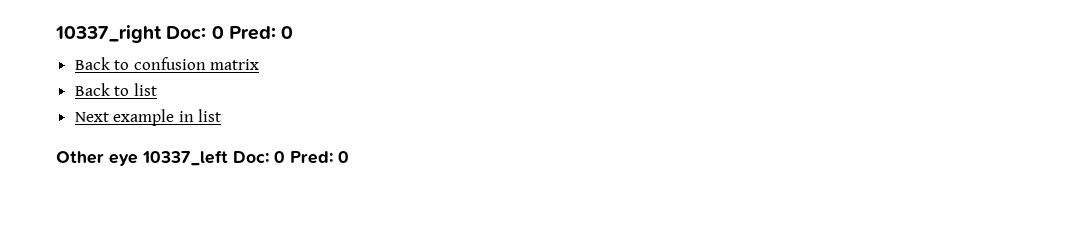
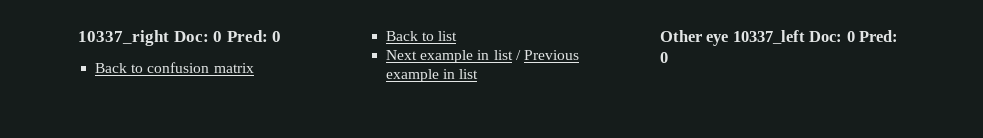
(222, 115) none -> [515,50,579,60] [386,69,479,82] / Previous example in list

